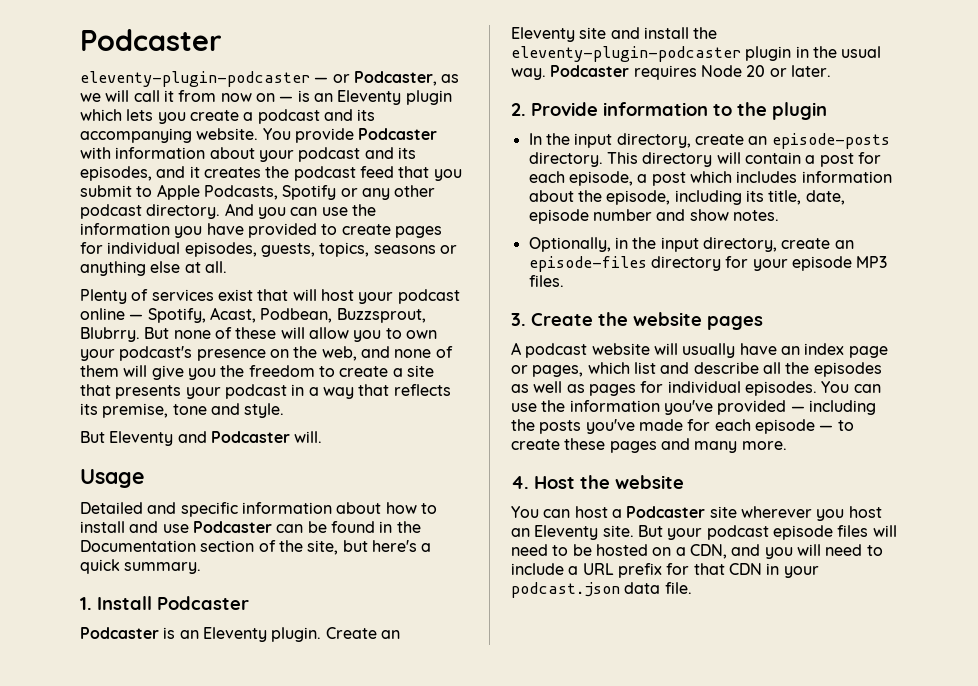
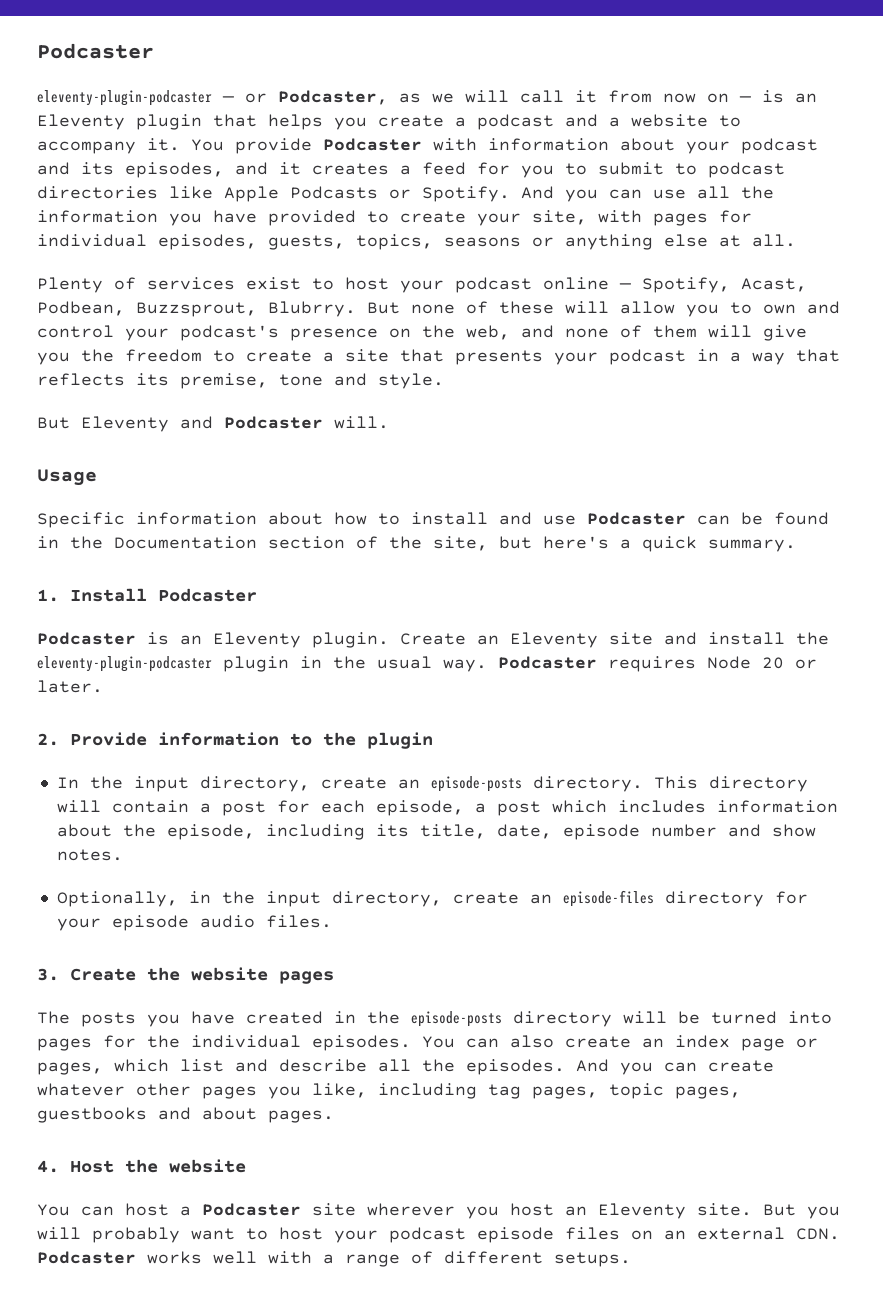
[80,109,154,121] which lets -> [213,114,323,130] that helps
[357,109,376,121] [80,128,259,143] its accompanying website. -> [609,114,741,127] [37,138,180,154] a website to accompany it.
[265,166,462,181] [80,184,436,200] [80,204,221,219] the podcast feed that you submit to Apple Podcasts, Spotify or any other podcast directory. -> [400,162,785,178] [37,186,510,202] a feed for you to submit to podcast directories like Apple Podcasts or Spotify.
(348, 211) none -> [697,186,730,199] all
(391, 229) none -> [477,210,642,226] your site, with
[257,289,317,301] that will -> [312,278,334,290] to
(437, 334) none -> [807,301,840,314] [37,325,114,338] and control
[80,502,238,517] Detailed and specific -> [37,512,125,528] Specific
[856,256,888,268] MP3 -> [199,915,255,928] audio
[511,342,777,358] A podcast website will usually have -> [37,1011,832,1027] [37,1035,631,1051] The posts you have created in the episode-posts directory will be turned into pages for the individual episodes. You can also create
[813,362,882,377] [511,381,881,396] [511,400,876,415] [511,419,854,434] [511,438,787,453] episodes as well as pages for individual episodes. You can use the information you've provided — including the posts you've made for each episode — to create these pages and many more. -> [466,1059,774,1075] [37,1083,741,1099] [37,1107,334,1123] episodes. And you can create whatever other pages you like, including tag pages, topic pages, guestbooks and about pages.
[667,525,897,540] [511,544,883,559] [511,563,819,578] [511,582,692,598] your podcast episode files will need to be hosted on a CDN, and you will need to include a URL prefix for that CDN in your podcast.json data file. -> [807,1206,840,1219] [37,1227,840,1243] [37,1251,631,1267] you will probably want to host your podcast episode files on an external CDN. Podcaster works well with a range of different setups.

